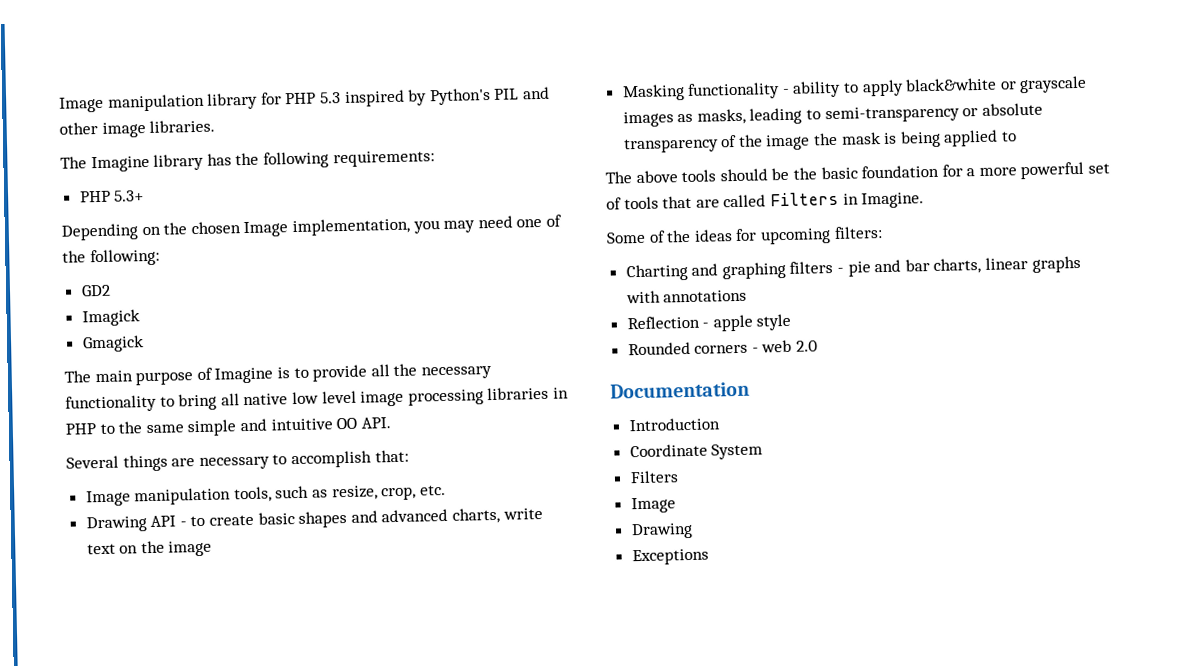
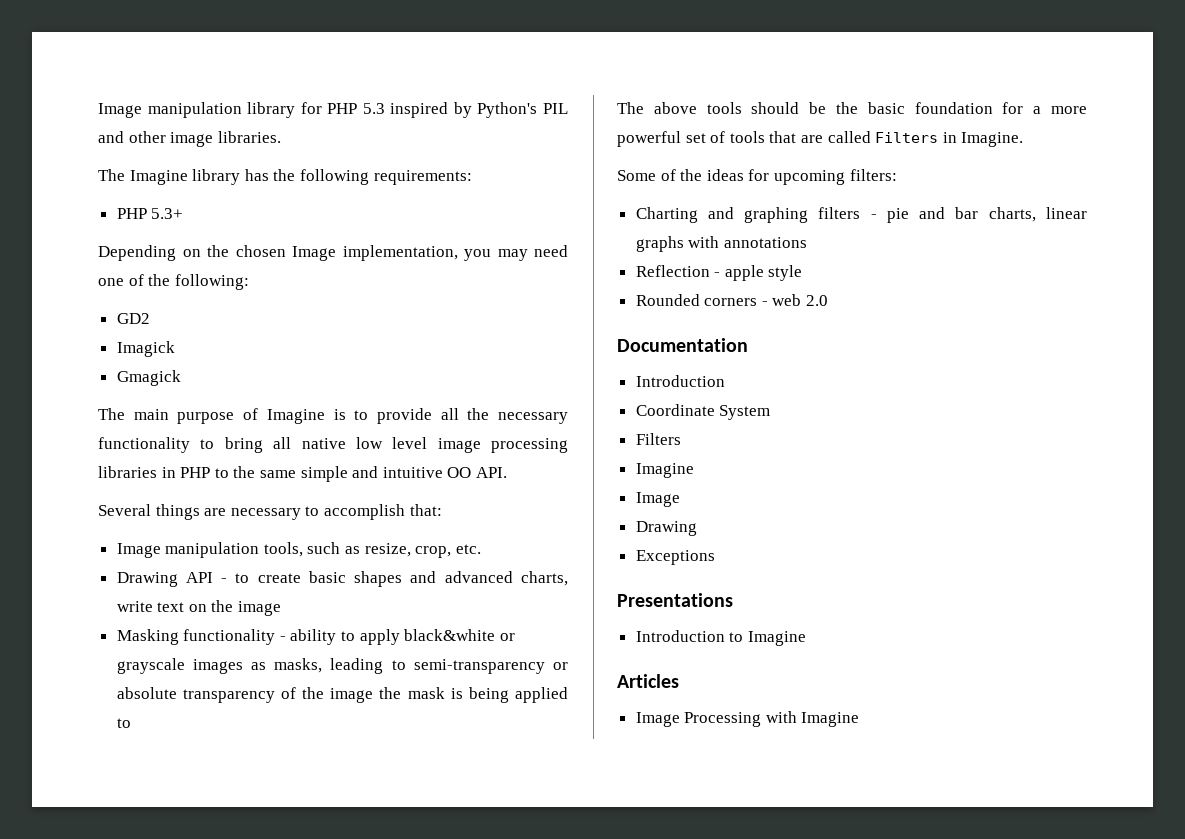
(679, 477) none -> [635,463,694,478] // Imagine
(709, 557) none -> [617,593,733,607] [635,630,806,646] [617,674,679,688] [635,711,860,727] // Presentations // Introduction to Imagine // Articles // Image Processing with Imagine

